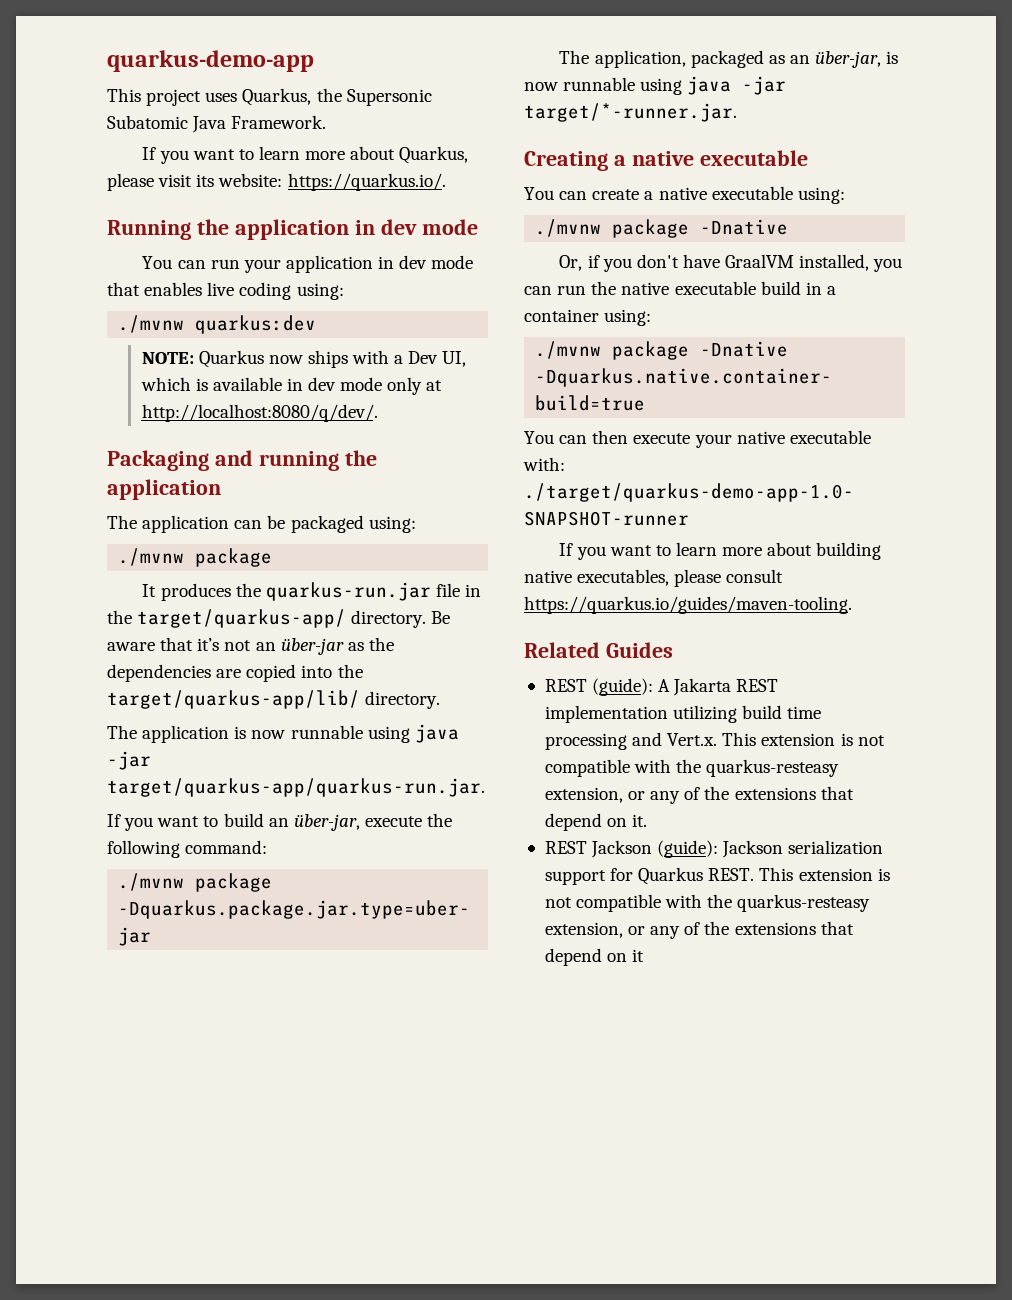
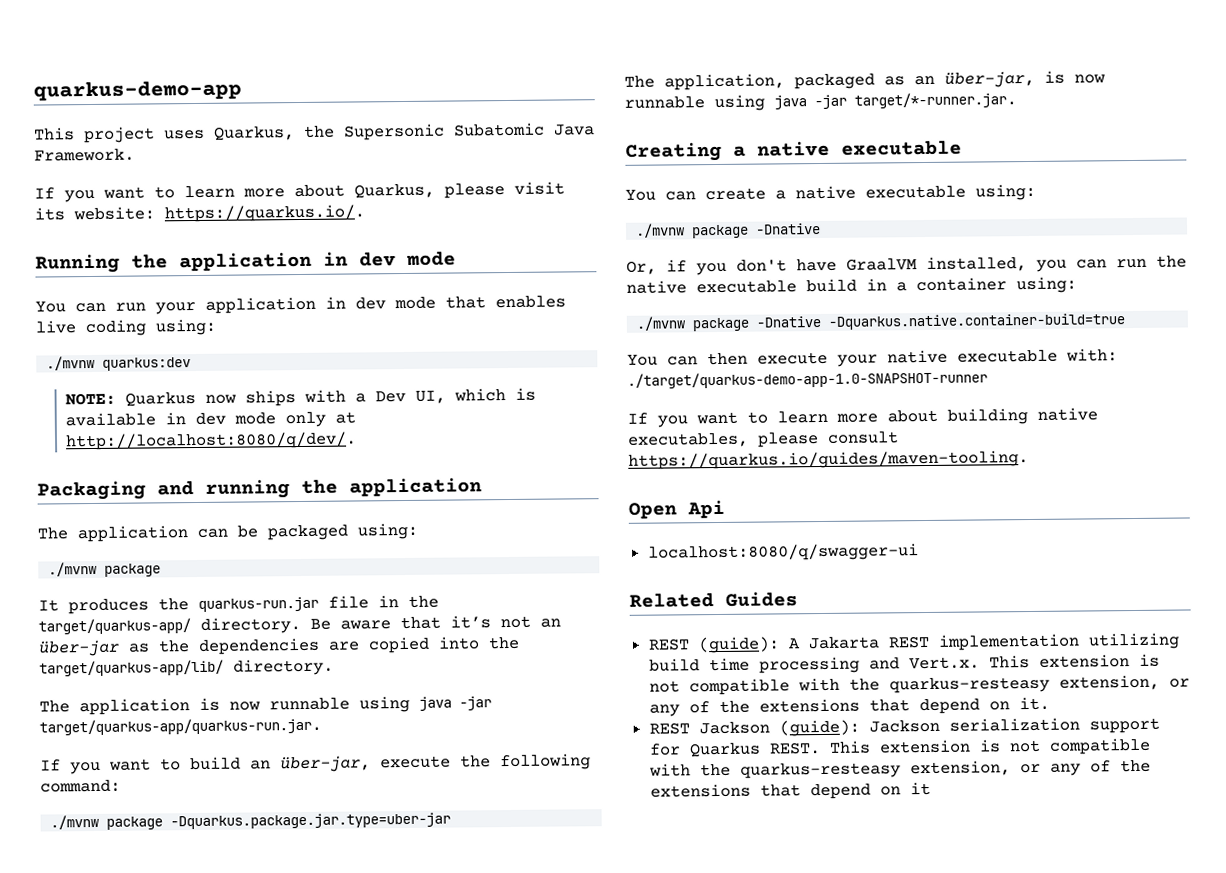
(852, 605) none -> [628,499,725,519] [647,543,919,562] // Open Api // localhost:8080/q/swagger-ui

